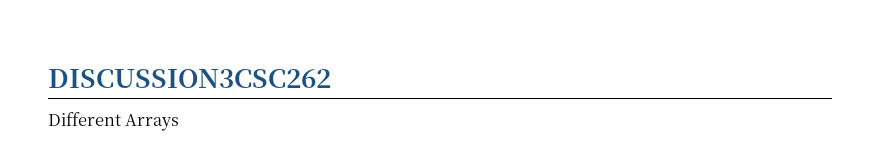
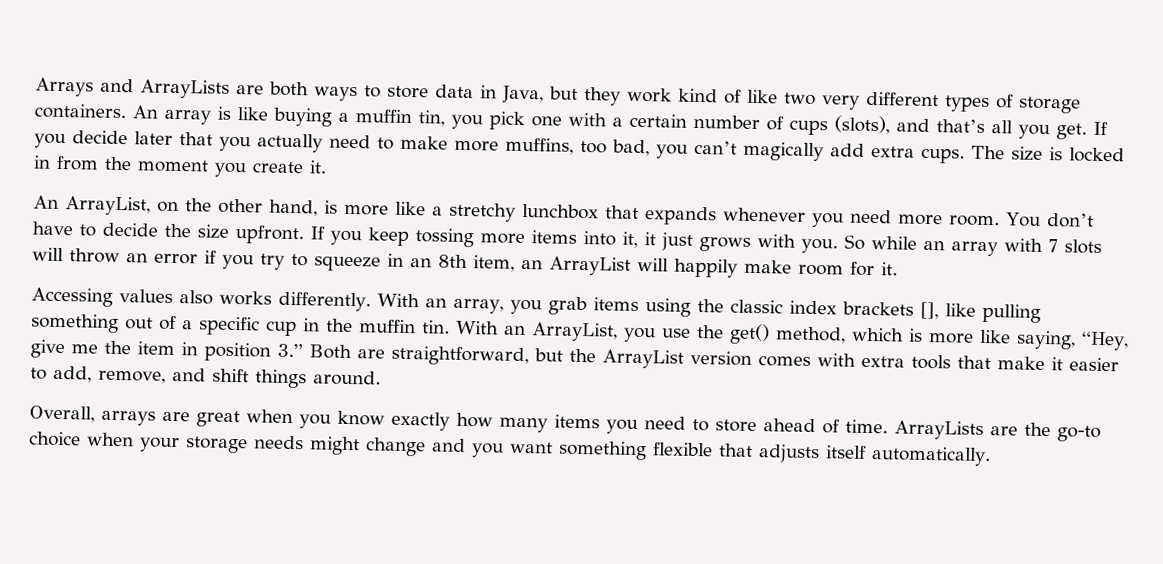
[48,69,331,88] [48,112,180,131] DISCUSSION3CSC262 // Different Arrays -> [35,77,1081,114] [34,103,1108,140] [34,130,1125,164] [33,155,327,178] [33,195,1094,228] [32,221,1102,257] [32,247,898,278] [31,287,1041,323] [31,313,1129,351] [30,339,1119,372] [30,365,381,389] [29,405,1101,442] [29,431,991,467] Arrays and ArrayLists are both ways to store data in Java, but they work kind of like two very different types of storage containers. An array is like buying a muffin tin, you pick one with a certain number of cups (slots), and that’s all you get. If you decide later that you actually need to make more muffins, too bad, you can’t magically add extra cups. The size is locked in from the moment you create it. // An ArrayList, on the other hand, is more like a stretchy lunchbox that expands whenever you need more room. You don’t have to decide the size upfront. If you keep tossing more items into it, it just grows with you. So while an array with 7 slots will throw an error if you try to squeeze in an 8th item, an ArrayList will happily make room for it. // Accessing values also works differently. With an array, you grab items using the classic index brackets [], like pulling something out of a specific cup in the muffin tin. With an ArrayList, you use the get() method, which is more like saying, “Hey, give me the item in position 3.” Both are straightforward, but the ArrayList version comes with extra tools that make it easier to add, remove, and shift things around. // Overall, arrays are great when you know exactly how many items you need to store ahead of time. ArrayLists are the go-to choice when your storage needs might change and you want something flexible that adjusts itself automatically.

